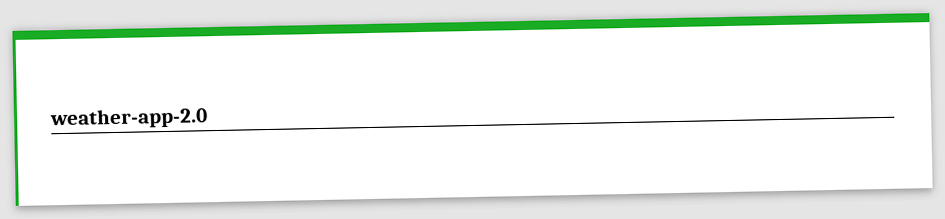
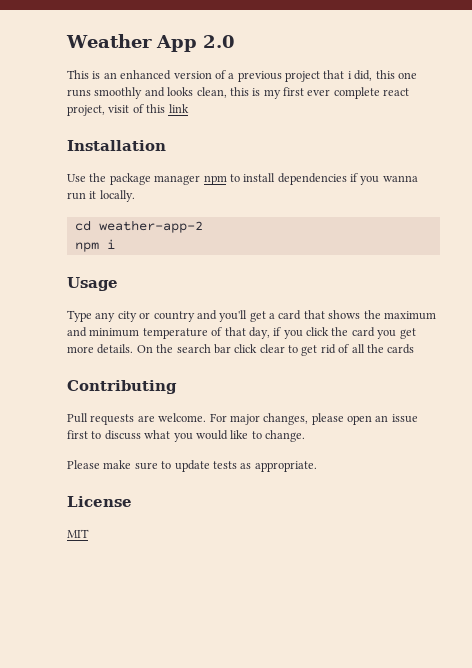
[49,107,208,130] weather-app-2.0 -> [66,34,235,52] [67,70,417,82] [67,87,410,99] [67,104,189,116] [67,140,166,151] [67,173,418,185] [67,190,135,202] [74,220,203,233] [74,239,115,252] [67,277,118,291] [67,310,436,322] [67,327,416,339] [67,344,415,356] [67,380,177,394] [67,413,418,425] [67,430,305,442] [67,460,317,472] [67,496,132,507] [67,529,89,538] Weather App 2.0 // This is an enhanced version of a previous project that i did, this one runs smoothly and looks clean, this is my first ever complete react project, visit of this link // Installation // Use the package manager npm to install dependencies if you wanna run it locally. // cd weather-app-2 // npm i // Usage // Type any city or country and you'll get a card that shows the maximum and minimum temperature of that day, if you click the card you get more details. On the search bar click clear to get rid of all the cards // Contributing // Pull requests are welcome. For major changes, please open an issue first to discuss what you would like to change. // Please make sure to update tests as appropriate. // License // MIT

